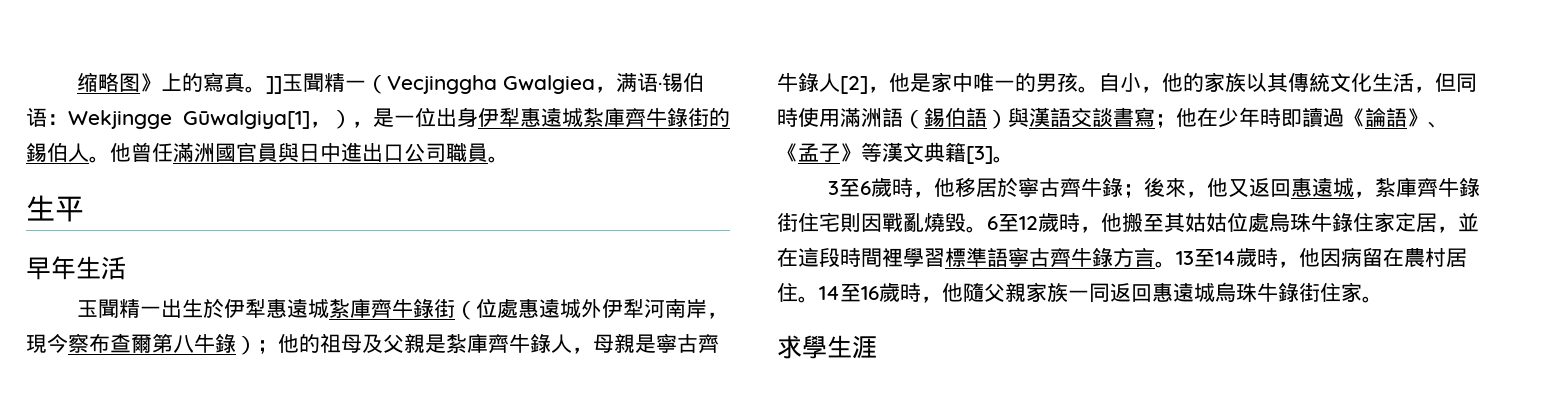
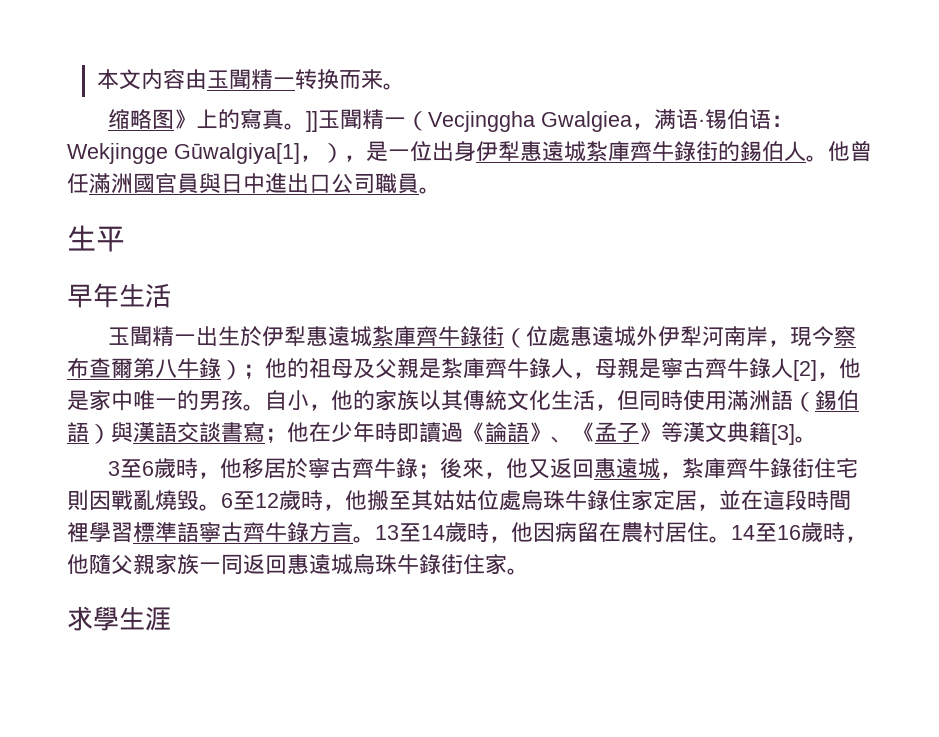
(76, 82) none -> [97,69,406,90] 本文内容由玉聞精一转换而来。 //

